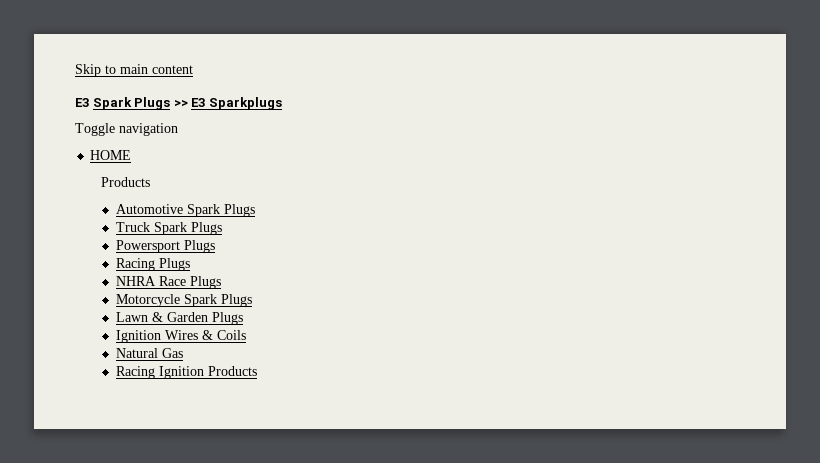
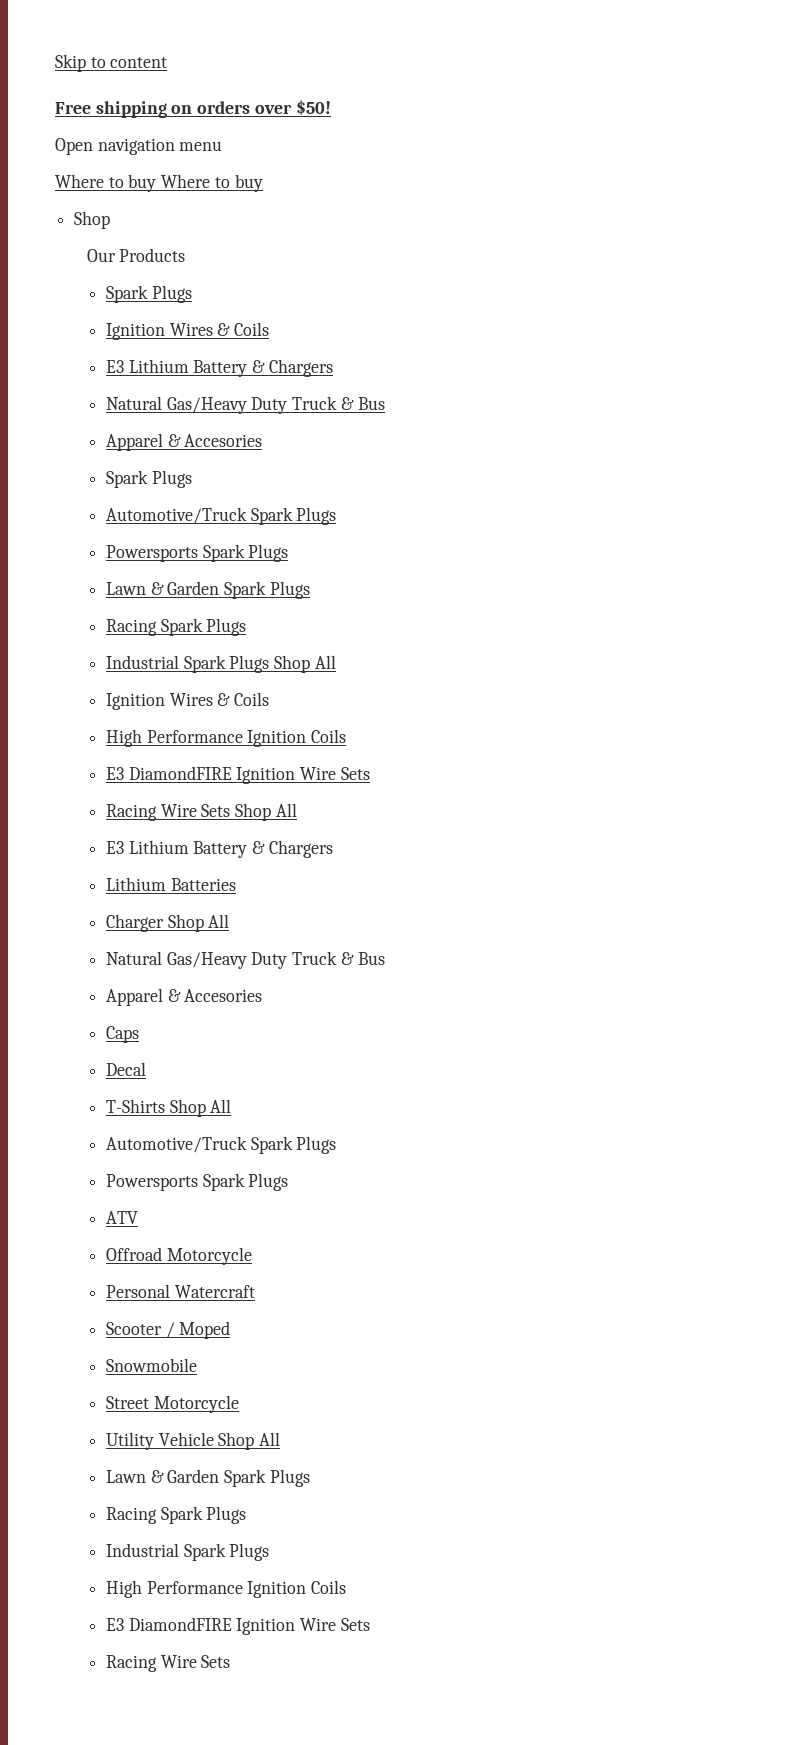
[120,64,148,74] main -> (106, 62) none
[75,97,282,110] [75,123,178,136] [90,150,132,160] E3 Spark Plugs >> E3 Sparkplugs // Toggle navigation // HOME // -> [55,100,331,118] [55,138,223,155] [55,174,263,192] [74,211,111,229] [86,249,116,262] Free shipping on orders over $50! // Open navigation menu // Where to buy Where to buy // Shop // Our
[115,204,255,217] [115,222,222,235] [115,240,215,253] [115,258,190,271] [115,276,221,289] [115,294,252,307] [115,312,243,325] [115,330,246,343] [115,348,183,358] [115,366,257,379] Automotive Spark Plugs // Truck Spark Plugs // Powersport Plugs // Racing Plugs // NHRA Race Plugs // Motorcycle Spark Plugs // Lawn & Garden Plugs // Ignition Wires & Coils // Natural Gas // Racing Ignition Products -> [105,285,192,303] [105,322,270,340] [105,359,333,377] [105,396,385,414] [105,433,263,451] [105,470,192,488] [105,507,337,525] [105,544,289,562] [105,581,310,599] [105,618,247,636] [105,655,336,673] [105,692,270,710] [105,729,347,747] [105,766,370,784] [105,803,297,821] [105,840,333,858] [105,877,236,891] [105,914,230,932] [105,951,385,969] [105,988,263,1006] [105,1026,139,1043] [105,1062,146,1076] [105,1099,232,1117] [105,1136,337,1154] [105,1173,289,1191] [105,1211,138,1224] [105,1247,252,1265] [105,1284,255,1298] [105,1321,231,1339] [105,1358,197,1372] [105,1395,239,1413] [105,1432,281,1450] [105,1469,310,1487] [105,1506,247,1524] [105,1543,270,1561] [105,1580,347,1598] [105,1617,370,1635] [105,1655,231,1672] Spark Plugs // Ignition Wires & Coils // E3 Lithium Battery & Chargers // Natural Gas/Heavy Duty Truck & Bus // Apparel & Accesories // Spark Plugs // Automotive/Truck Spark Plugs // Powersports Spark Plugs // Lawn & Garden Spark Plugs // Racing Spark Plugs // Industrial Spark Plugs Shop All // Ignition Wires & Coils // High Performance Ignition Coils // E3 DiamondFIRE Ignition Wire Sets // Racing Wire Sets Shop All // E3 Lithium Battery & Chargers // Lithium Batteries // Charger Shop All // Natural Gas/Heavy Duty Truck & Bus // Apparel & Accesories // Caps // Decal // T-Shirts Shop All // Automotive/Truck Spark Plugs // Powersports Spark Plugs // ATV // Offroad Motorcycle // Personal Watercraft // Scooter / Moped // Snowmobile // Street Motorcycle // Utility Vehicle Shop All // Lawn & Garden Spark Plugs // Racing Spark Plugs // Industrial Spark Plugs // High Performance Ignition Coils // E3 DiamondFIRE Ignition Wire Sets // Racing Wire Sets

